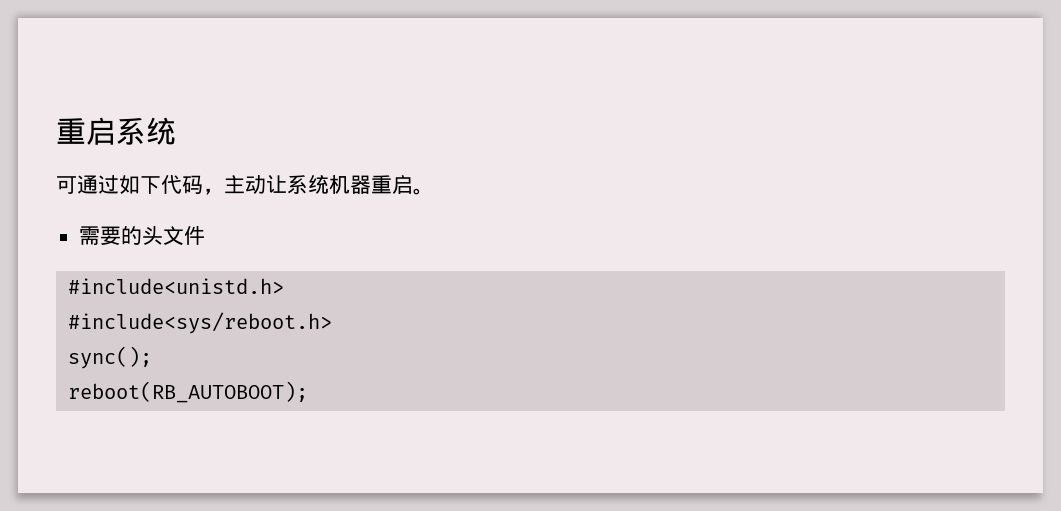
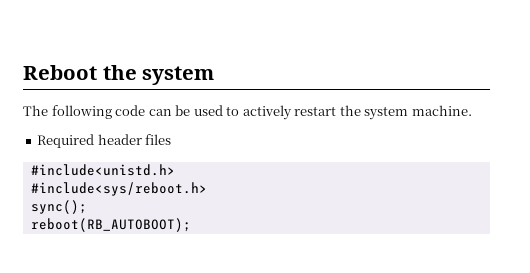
[56,117,176,145] [56,174,434,195] [78,226,205,246] 重启系统 // 可通过如下代码，主动让系统机器重启。 // 需要的头文件 -> [23,65,215,85] [23,105,472,120] [37,134,172,148] Reboot the system // The following code can be used to actively restart the system machine. // Required header files

